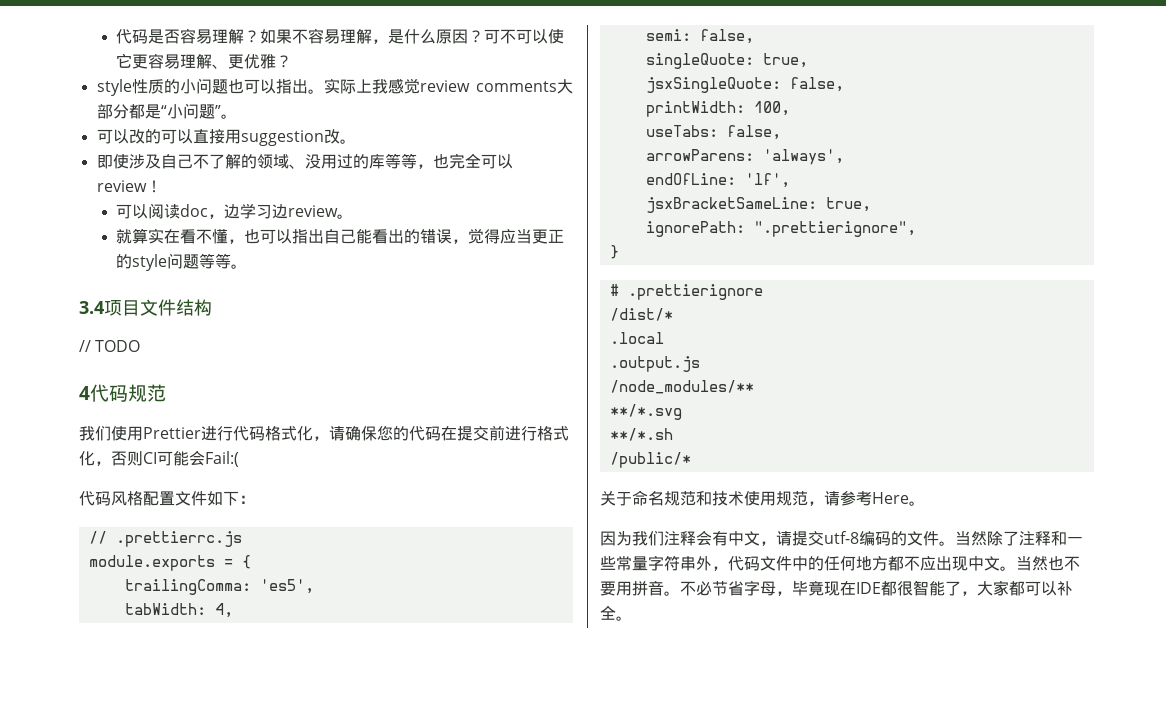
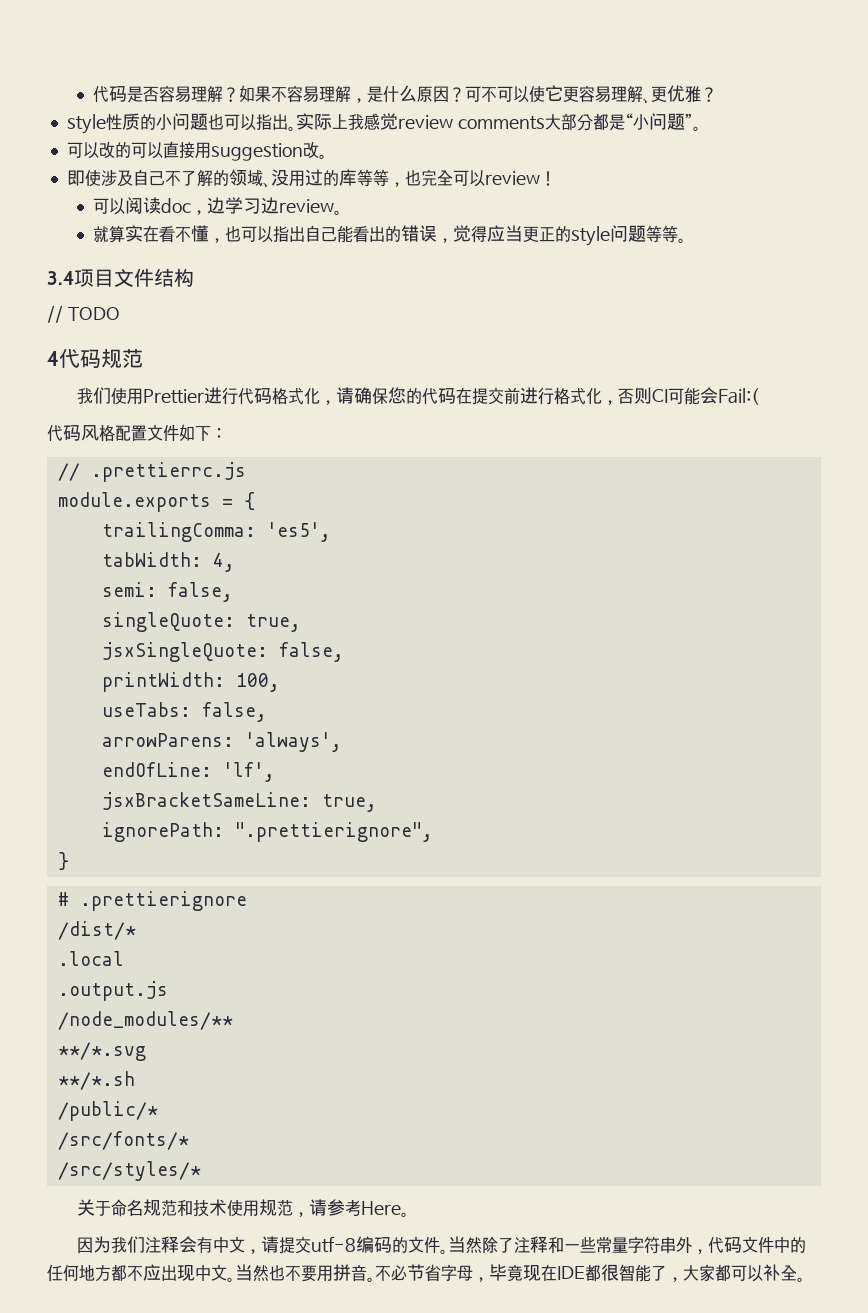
(691, 460) none -> [57,1131,189,1150] [57,1161,201,1181] // /src/fonts/* // /src/styles/*

